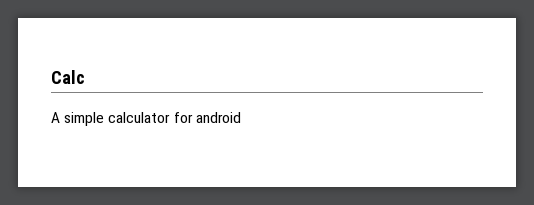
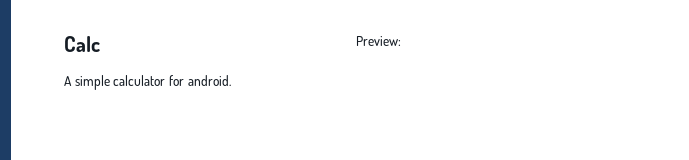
[195,112,241,123] android -> [187,75,231,86] [356,36,401,46] android. // Preview:

